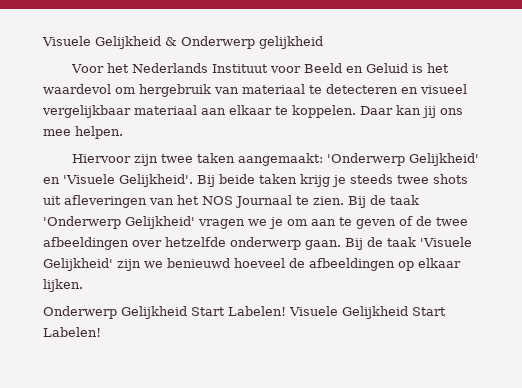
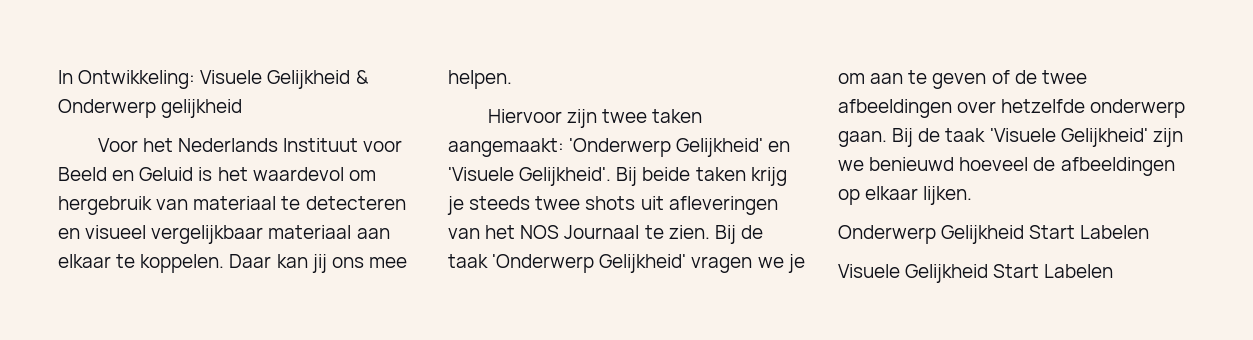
(42, 41) none -> [58,70,196,89] In Ontwikkeling:
[228,306,286,316] Labelen! -> [1080,225,1150,239] Labelen //
[43,327,101,337] Labelen! -> [1044,264,1114,278] Labelen

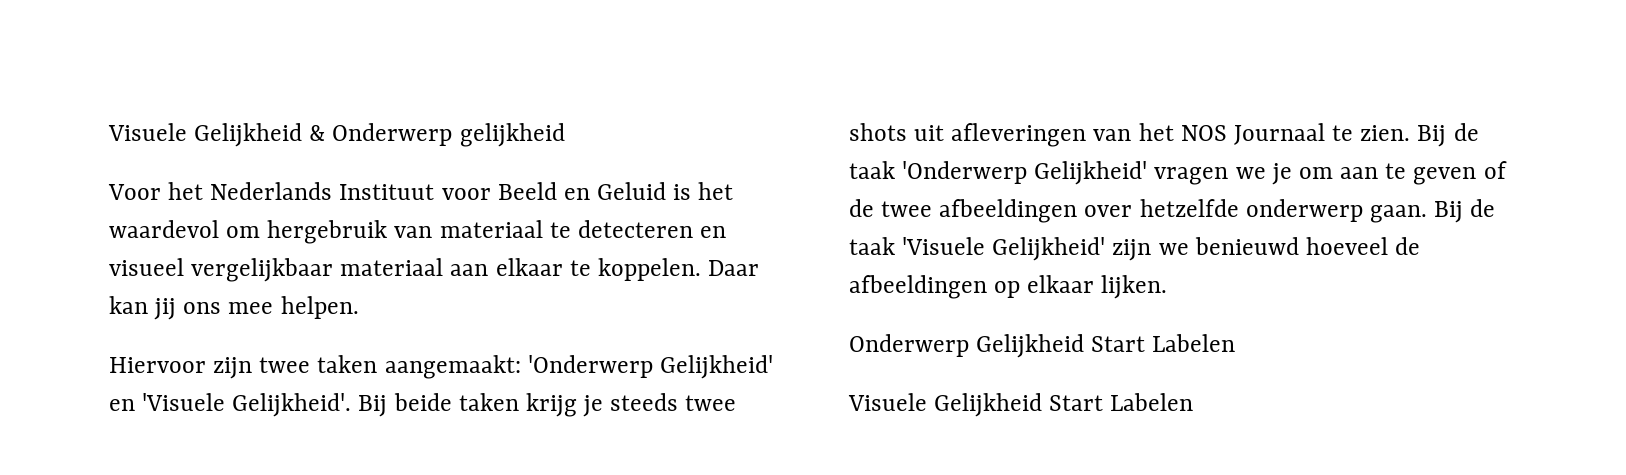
[58,70,196,89] In Ontwikkeling: -> (108, 132) none

